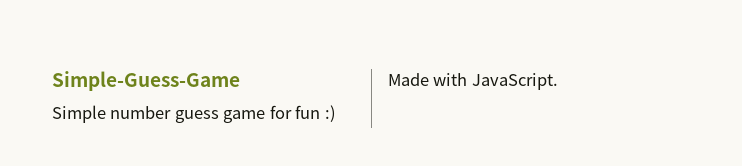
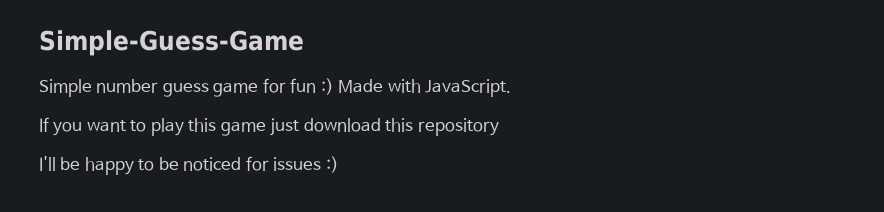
(558, 81) none -> [39,117,499,136] [39,156,339,175] // If you want to play this game just download this repository // I'll be happy to be noticed for issues :)

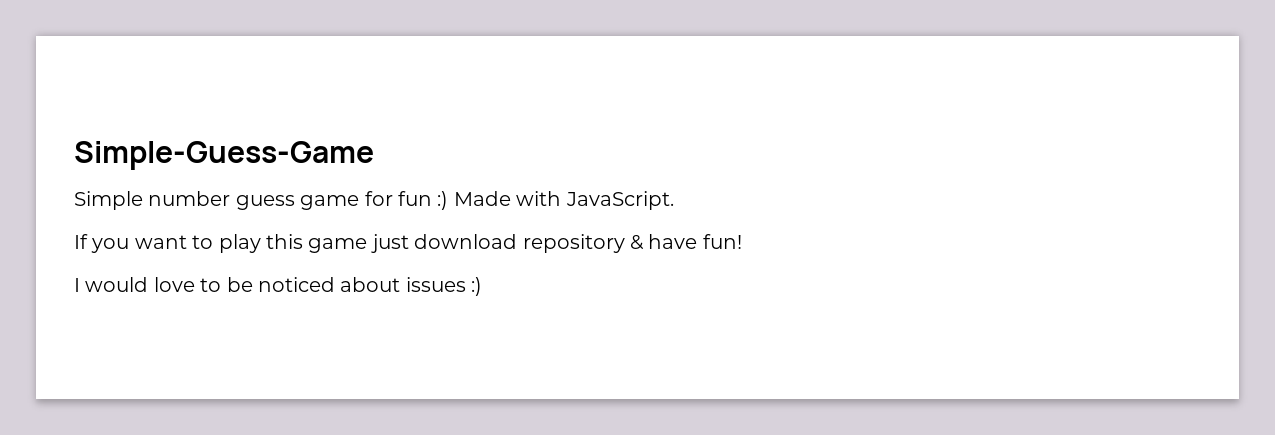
[385,118,414,132] this -> (518, 241) none
[39,156,134,175] // I'll be happy -> [629,234,742,250] [74,277,195,292] & have fun! // I would love
[245,156,269,171] for -> [340,277,401,292] about

